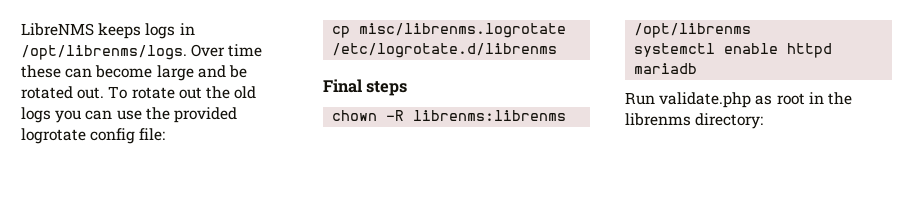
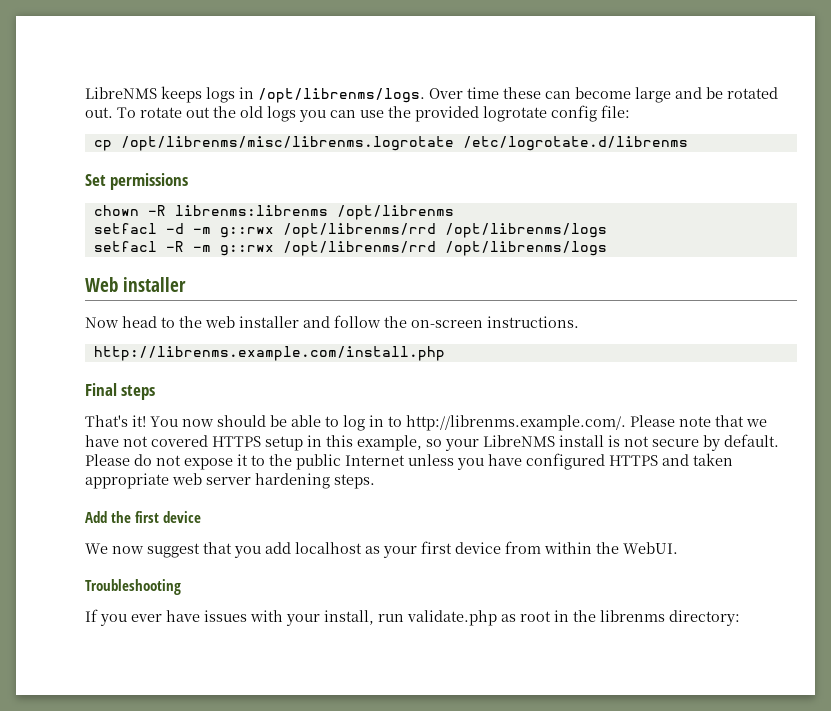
[359,23,567,38] misc/librenms.logrotate -> [120,136,454,151] /opt/librenms/misc/librenms.logrotate
[323,79,408,96] Final steps -> [85,173,189,190] Set permissions
[634,43,833,58] [634,63,698,74] [625,93,655,105] systemctl enable httpd mariadb // Run -> [93,223,607,238] [93,241,607,256] [85,277,186,292] [85,315,579,328] [93,346,445,361] [85,383,156,400] [85,415,767,431] [85,434,779,451] [85,453,733,470] [85,473,375,489] [85,511,202,523] [85,541,678,558] [85,579,181,595] [85,609,404,626] setfacl -d -m g::rwx /opt/librenms/rrd /opt/librenms/logs // setfacl -R -m g::rwx /opt/librenms/rrd /opt/librenms/logs // Web installer // Now head to the web installer and follow the on-screen instructions. // http://librenms.example.com/install.php // Final steps // That's it! You now should be able to log in to http://librenms.example.com/. Please note that we have not covered HTTPS setup in this example, so your LibreNMS install is not secure by default. Please do not expose it to the public Internet unless you have configured HTTPS and taken appropriate web server hardening steps. // Add the first device // We now suggest that you add localhost as your first device from within the WebUI. // Troubleshooting // If you ever have issues with your install, run

